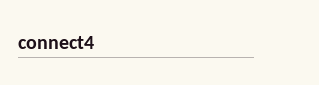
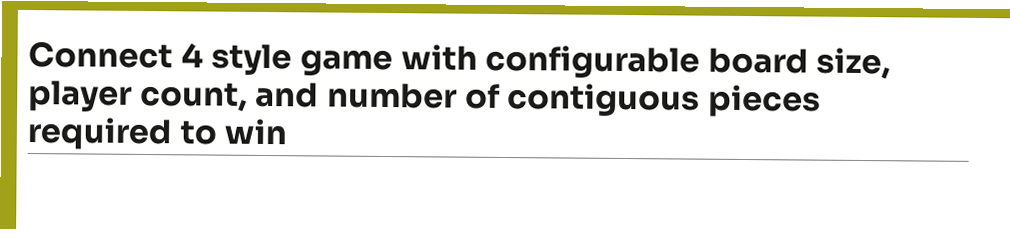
[18,36,94,49] connect4 -> [28,41,892,80] [28,80,821,118] [27,117,288,151] Connect 4 style game with configurable board size, player count, and number of contiguous pieces required to win

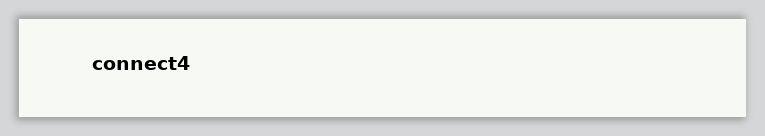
[28,41,892,80] [28,80,821,118] [27,117,288,151] Connect 4 style game with configurable board size, player count, and number of contiguous pieces required to win -> [92,56,190,70] connect4

